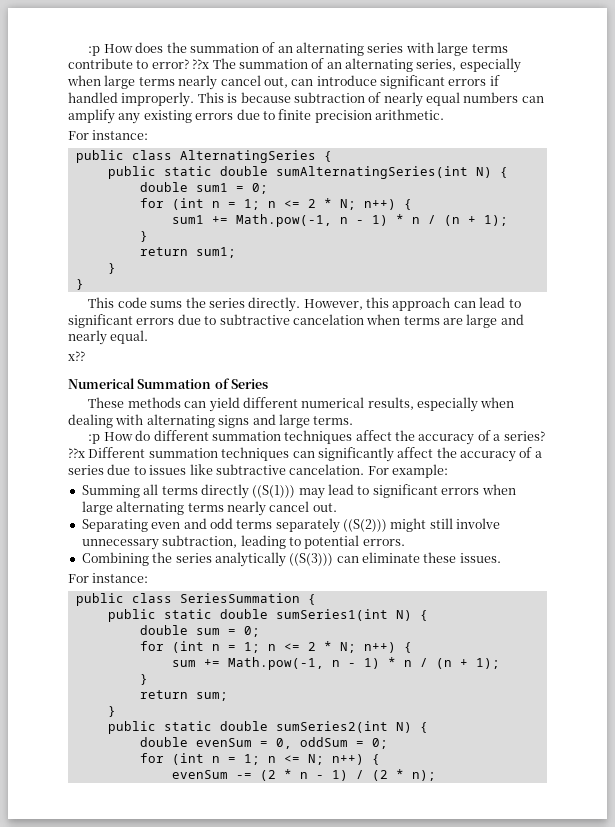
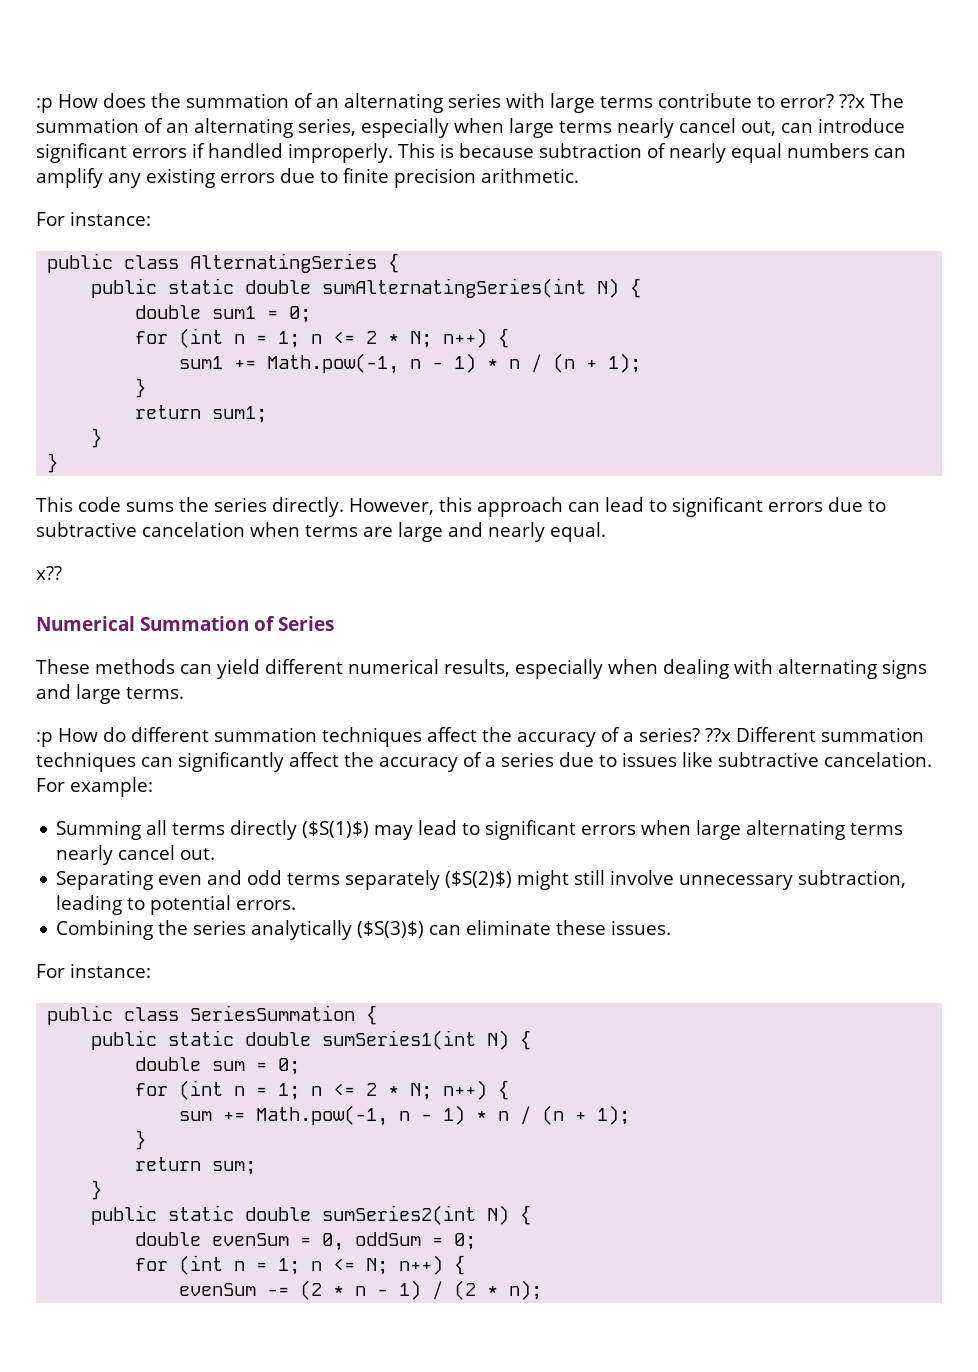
[252,485,296,498] ((S(1))) -> [302,821,370,838] ($S(1)$)
[343,519,387,532] ((S(2))) -> [445,871,513,888] ($S(2)$)
[289,553,334,566] ((S(3))) -> [357,921,425,938] ($S(3)$)

